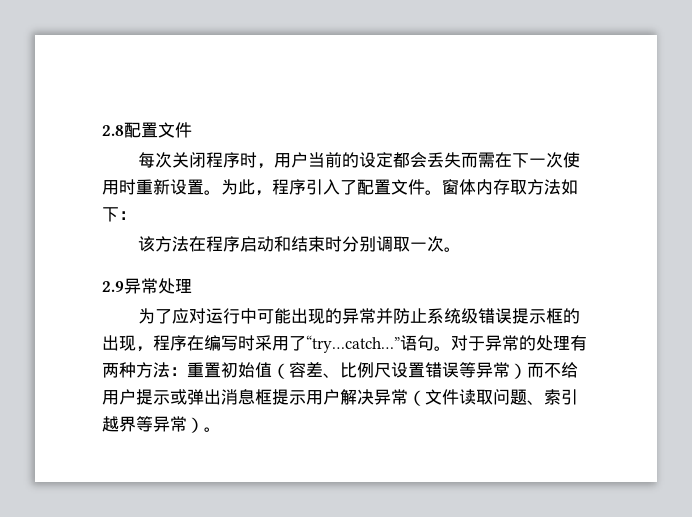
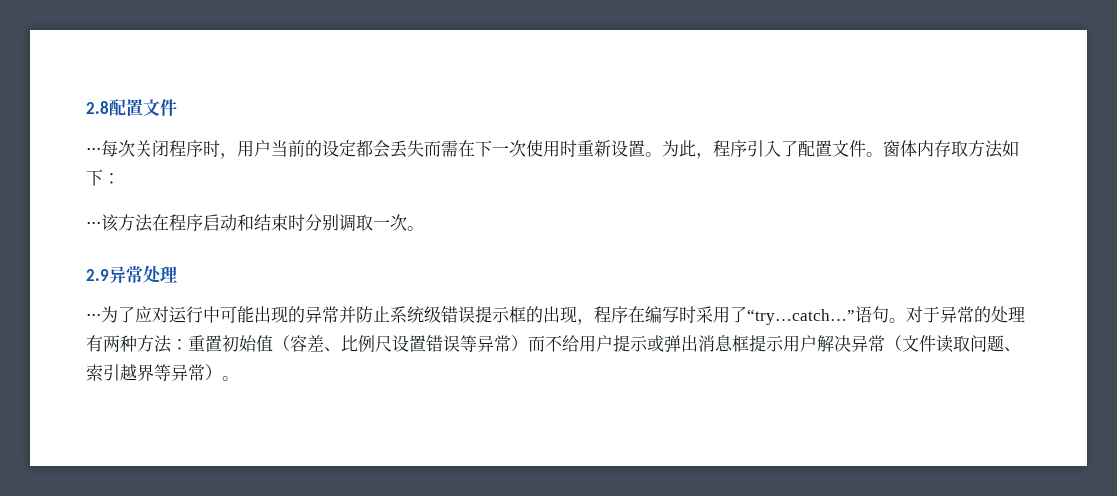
(192, 130) none -> [86,148,101,155] ⋅⋅⋅
(136, 215) none -> [86,222,101,229] ⋅⋅⋅
(192, 285) none -> [86,314,101,321] ⋅⋅⋅

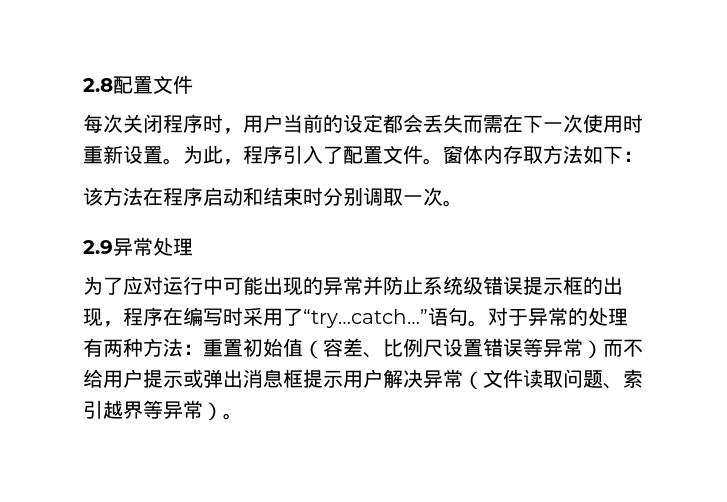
[86,148,101,155] ⋅⋅⋅ -> (193, 84) none
[86,222,101,229] ⋅⋅⋅ -> (643, 156) none
[86,314,101,321] ⋅⋅⋅ -> (193, 247) none

